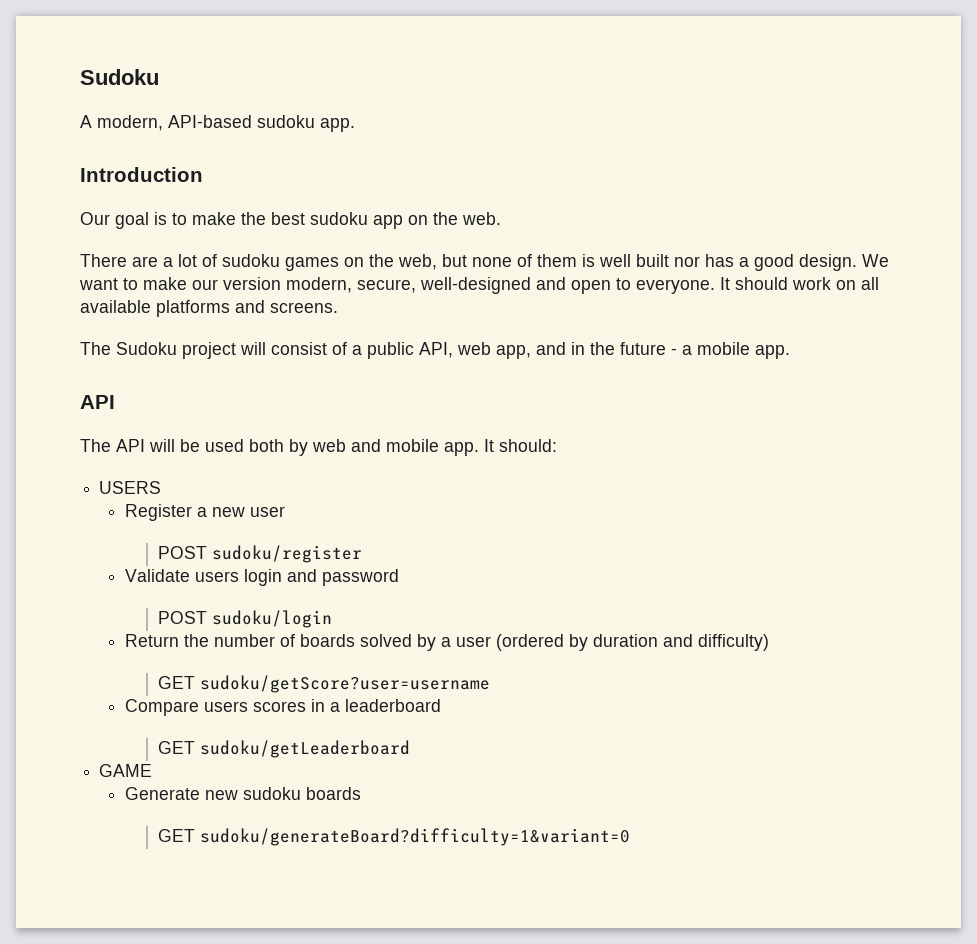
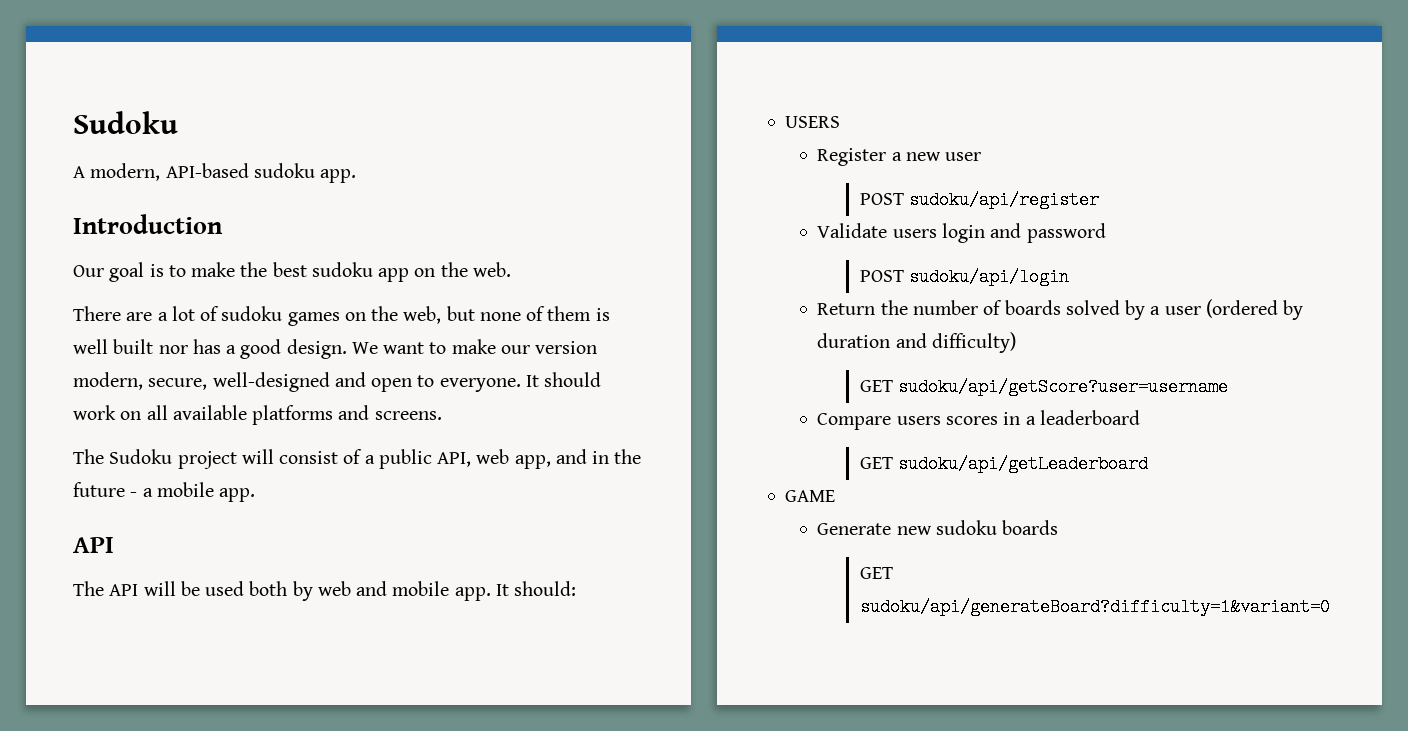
[211,545,362,563] sudoku/register -> [909,191,1100,209] sudoku/api/register
[211,610,332,628] sudoku/login -> [909,268,1070,286] sudoku/api/login
[199,675,490,693] sudoku/getScore?user=username -> [898,378,1229,396] sudoku/api/getScore?user=username
[199,740,410,758] sudoku/getLeaderboard -> [898,455,1149,473] sudoku/api/getLeaderboard
[199,828,630,846] sudoku/generateBoard?difficulty=1&variant=0 -> [860,598,1331,616] sudoku/api/generateBoard?difficulty=1&variant=0

